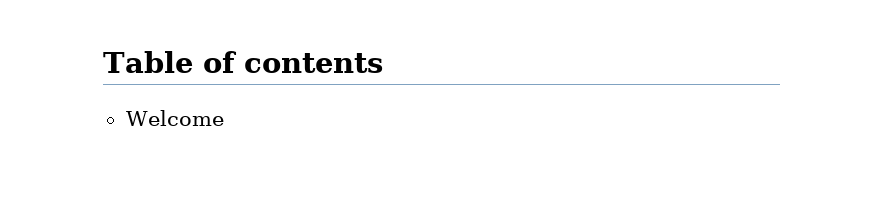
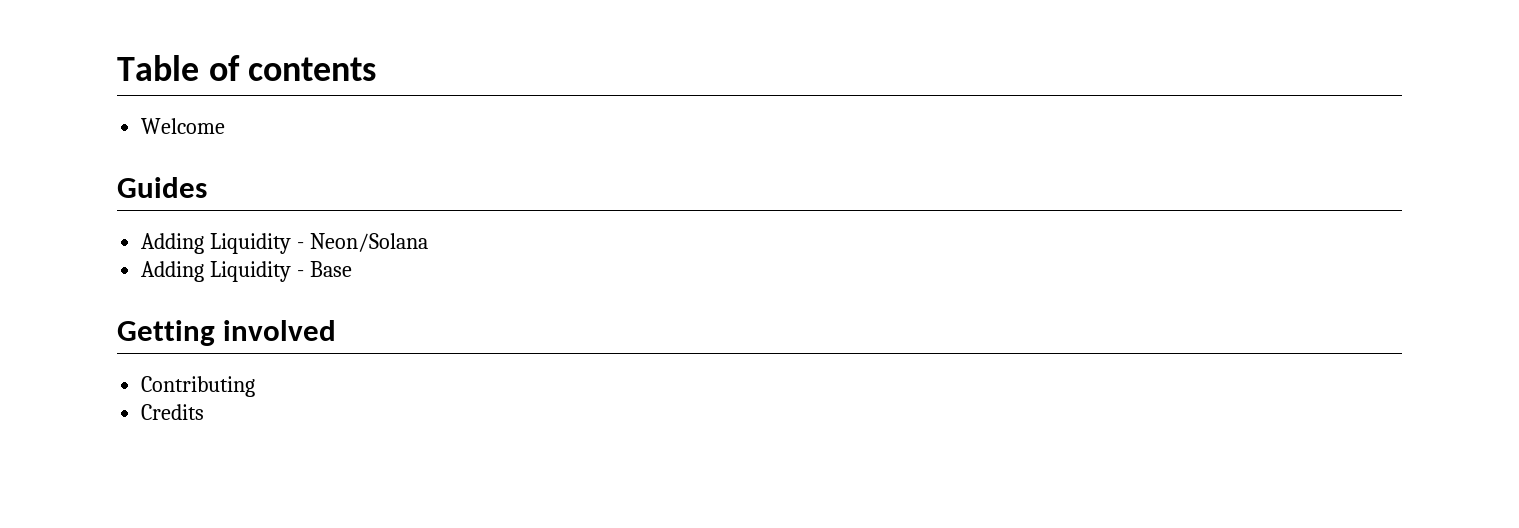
(224, 118) none -> [117,177,207,198] [141,233,429,254] [141,261,353,282] [117,320,337,346] [141,376,256,397] [141,404,205,420] // Guides // Adding Liquidity - Neon/Solana // Adding Liquidity - Base // Getting involved // Contributing // Credits

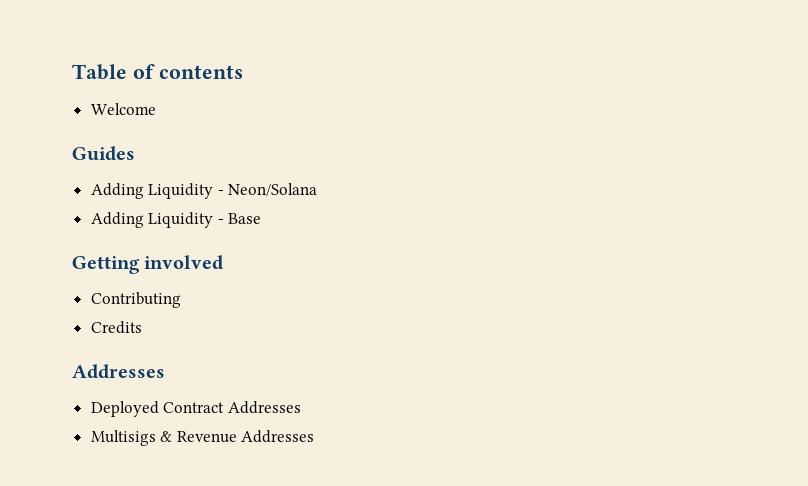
(205, 412) none -> [72,364,165,379] [90,401,301,417] [90,430,315,446] // Addresses // Deployed Contract Addresses // Multisigs & Revenue Addresses

